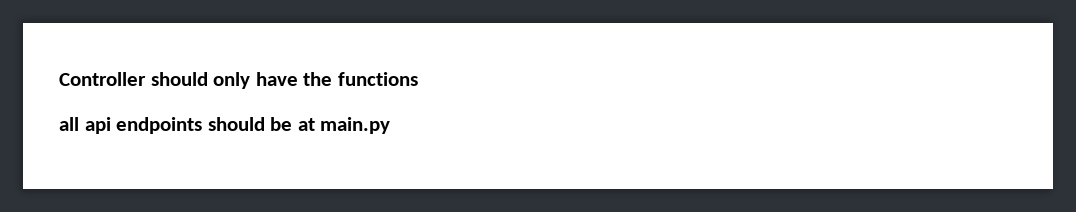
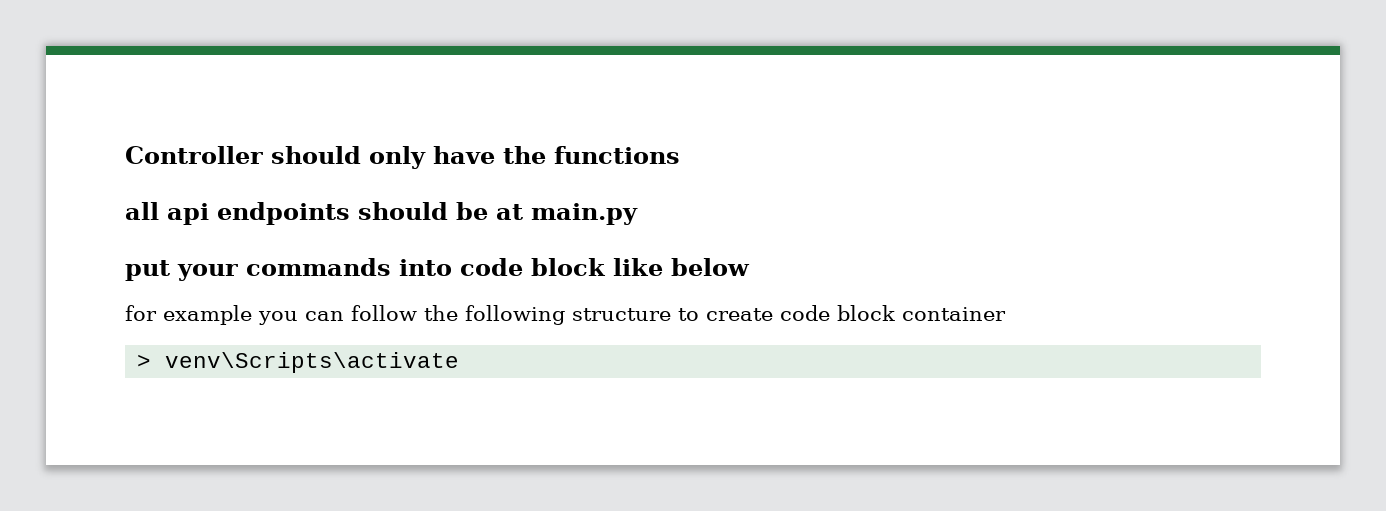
(391, 125) none -> [125,258,750,281] [125,305,1006,325] [137,352,460,373] // put your commands into code block like below // for example you can follow the following structure to create code block container // > venv\Scripts\activate

